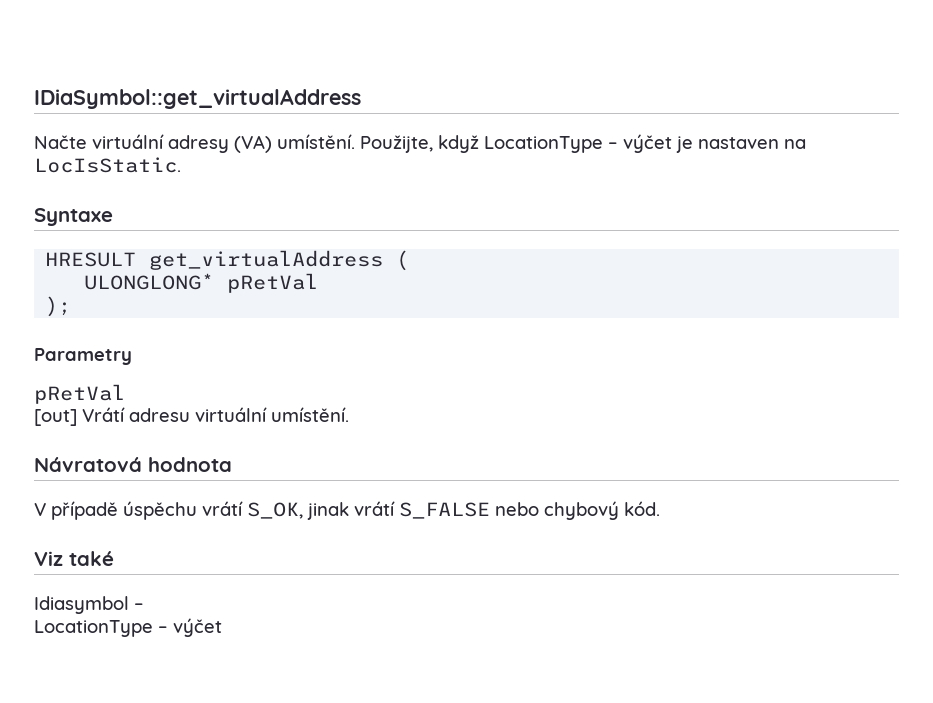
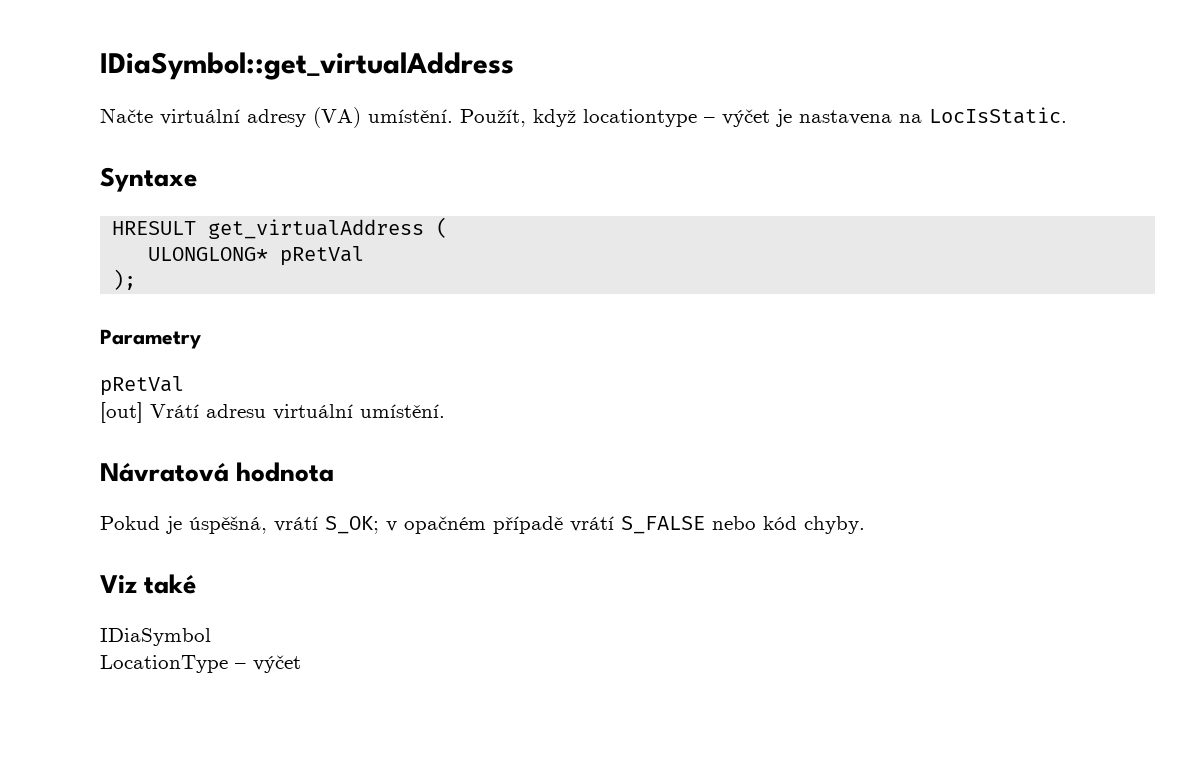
[360,135,603,153] Použijte, když LocationType -> [460,109,697,127] Použít, když locationtype
[698,137,779,149] nastaven -> [799,110,892,125] nastavena
[34,501,349,520] V případě úspěchu vrátí S_OK, jinak -> [100,516,563,534] Pokud je úspěšná, vrátí S_OK; v opačném případě
[544,501,660,520] chybový kód. -> [763,516,865,534] kód chyby.
[34,596,144,614] Idiasymbol – -> [100,628,211,646] IDiaSymbol

